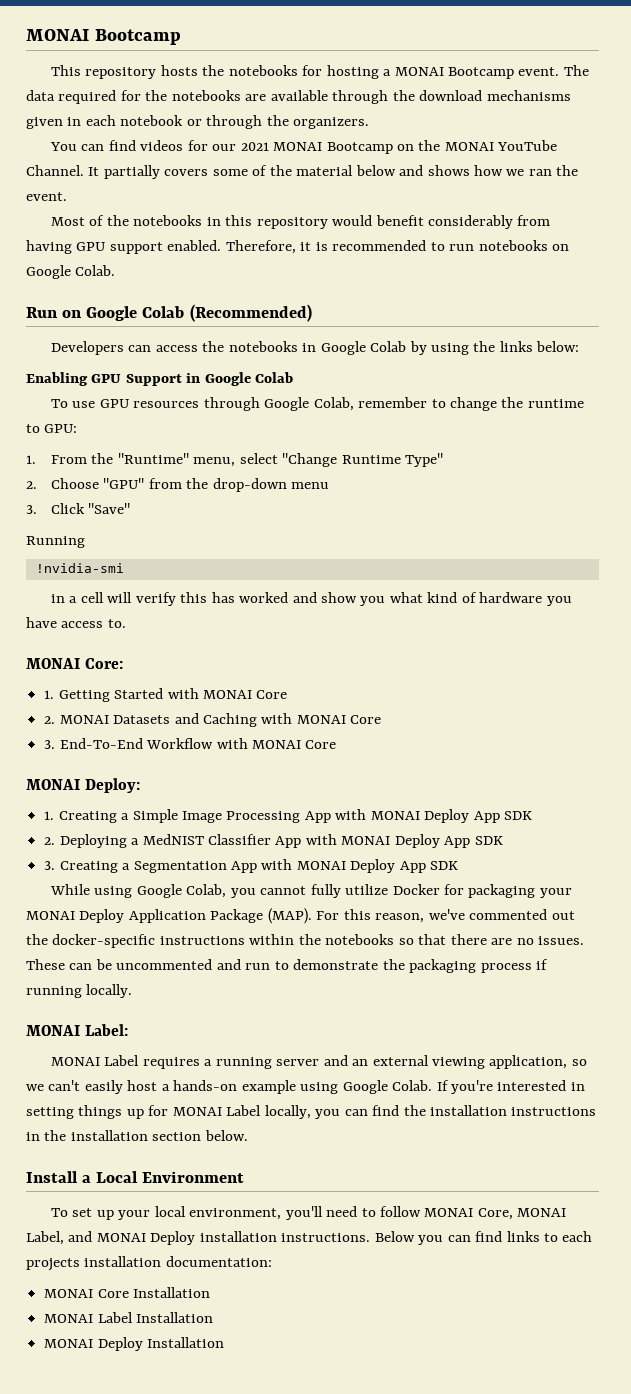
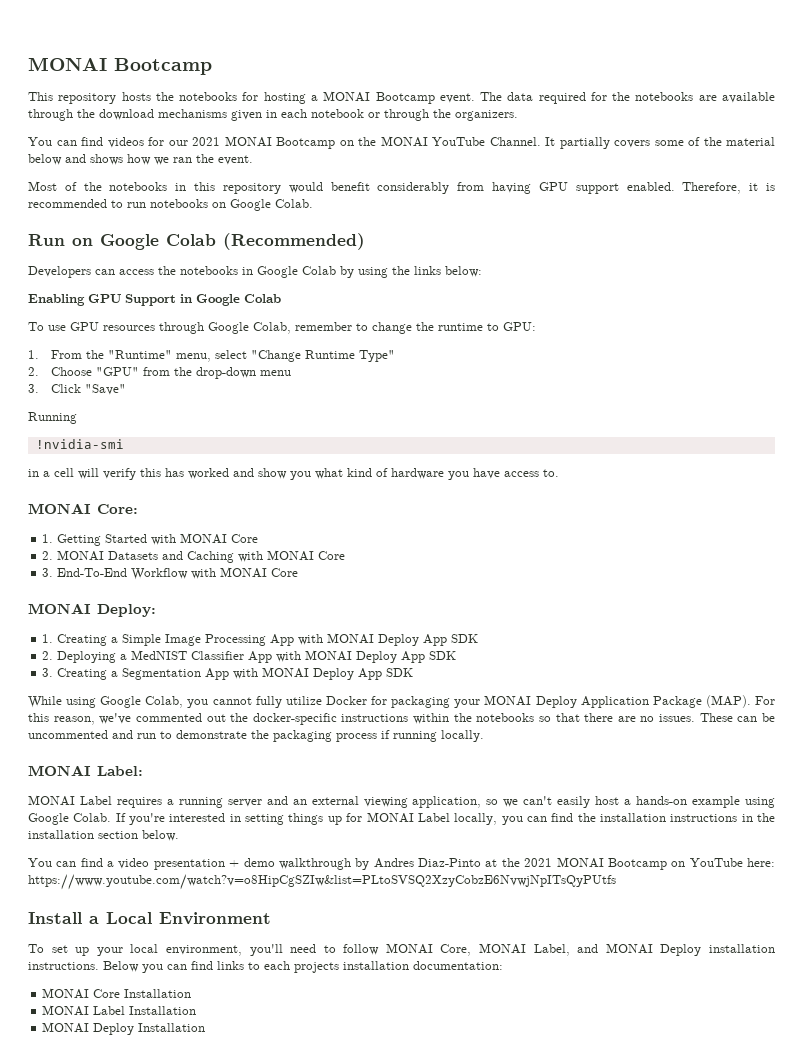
(248, 1135) none -> [28,857,775,870] [28,874,616,890] // You can find a video presentation + demo walkthrough by Andres Diaz-Pinto at the 2021 MONAI Bootcamp on YouTube here: https://www.youtube.com/watch?v=o8HipCgSZIw&list=PLtoSVSQ2XzyCobzE6NvwjNpITsQyPUtfs

